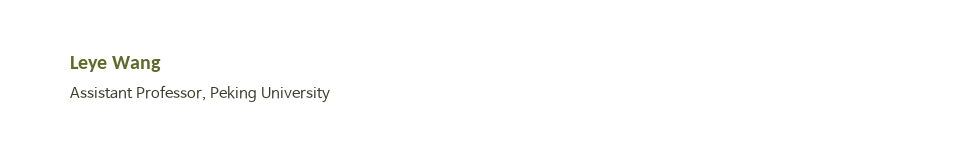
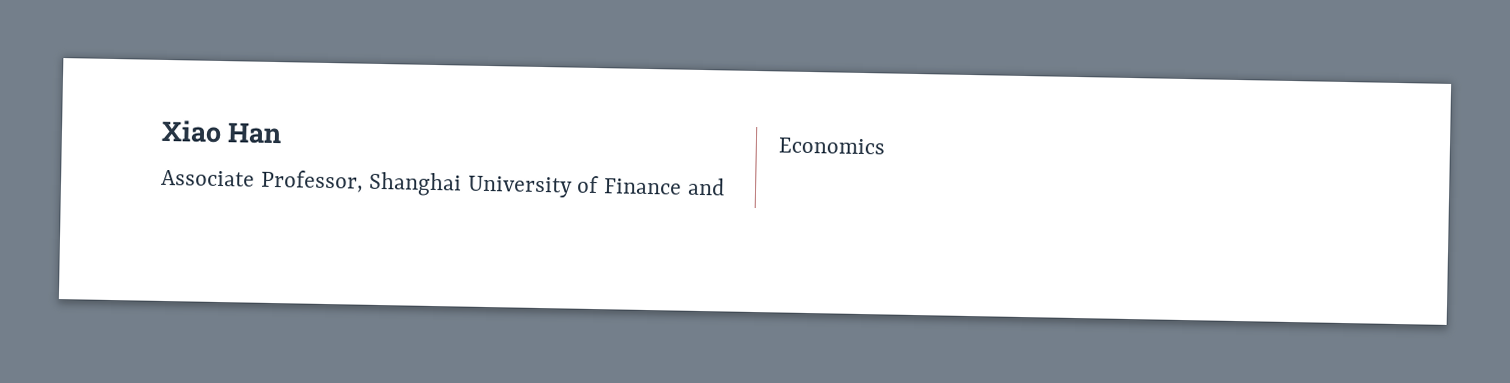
[70,56,162,72] [70,85,330,103] Leye Wang // Assistant Professor, Peking University -> [161,119,283,145] [161,169,725,198] [778,137,885,155] Xiao Han // Associate Professor, Shanghai University of Finance and Economics

